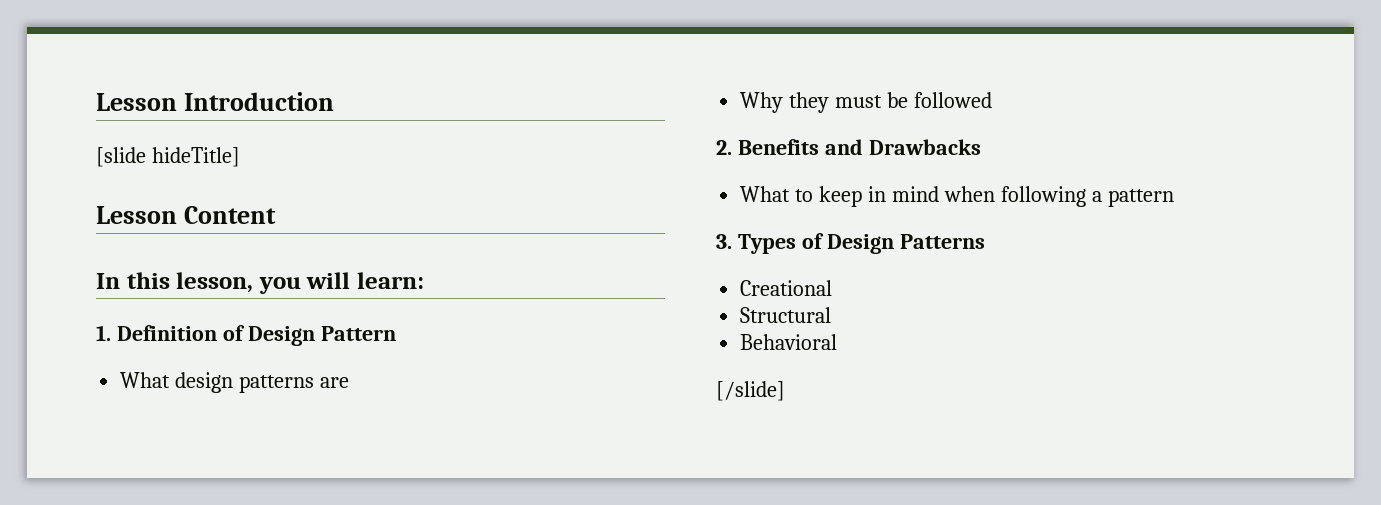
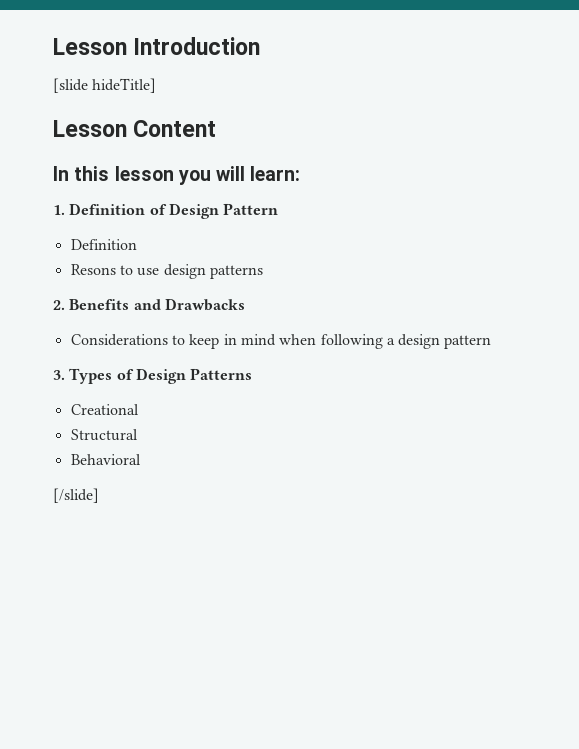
[176,272,254,293] lesson, -> [114,166,174,181] lesson
[120,372,350,393] [740,92,992,113] What design patterns are // Why they must be followed -> [70,239,137,250] [70,264,263,279] Definition // Resons to use design patterns
[740,186,791,202] What -> [70,334,168,346] Considerations
(1102, 196) none -> [398,334,441,349] design

